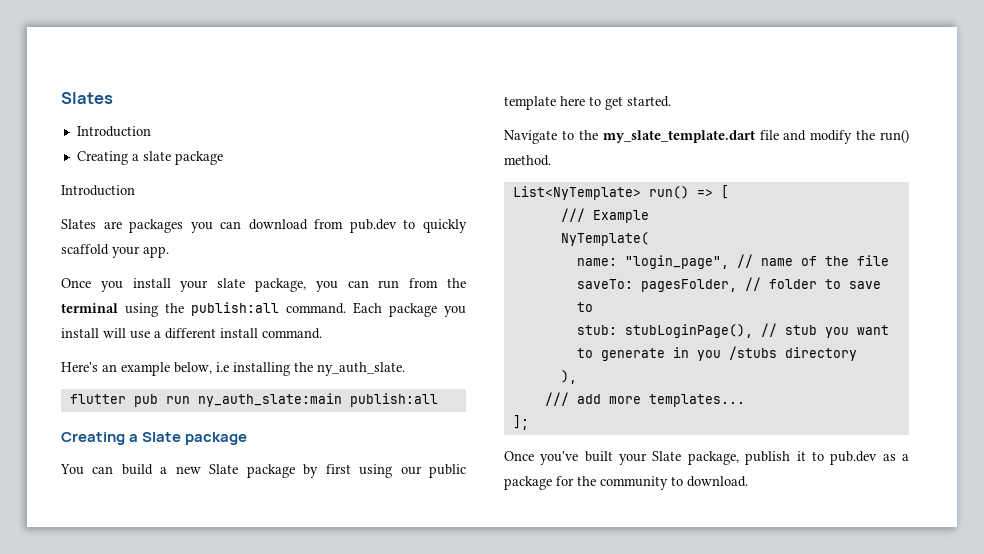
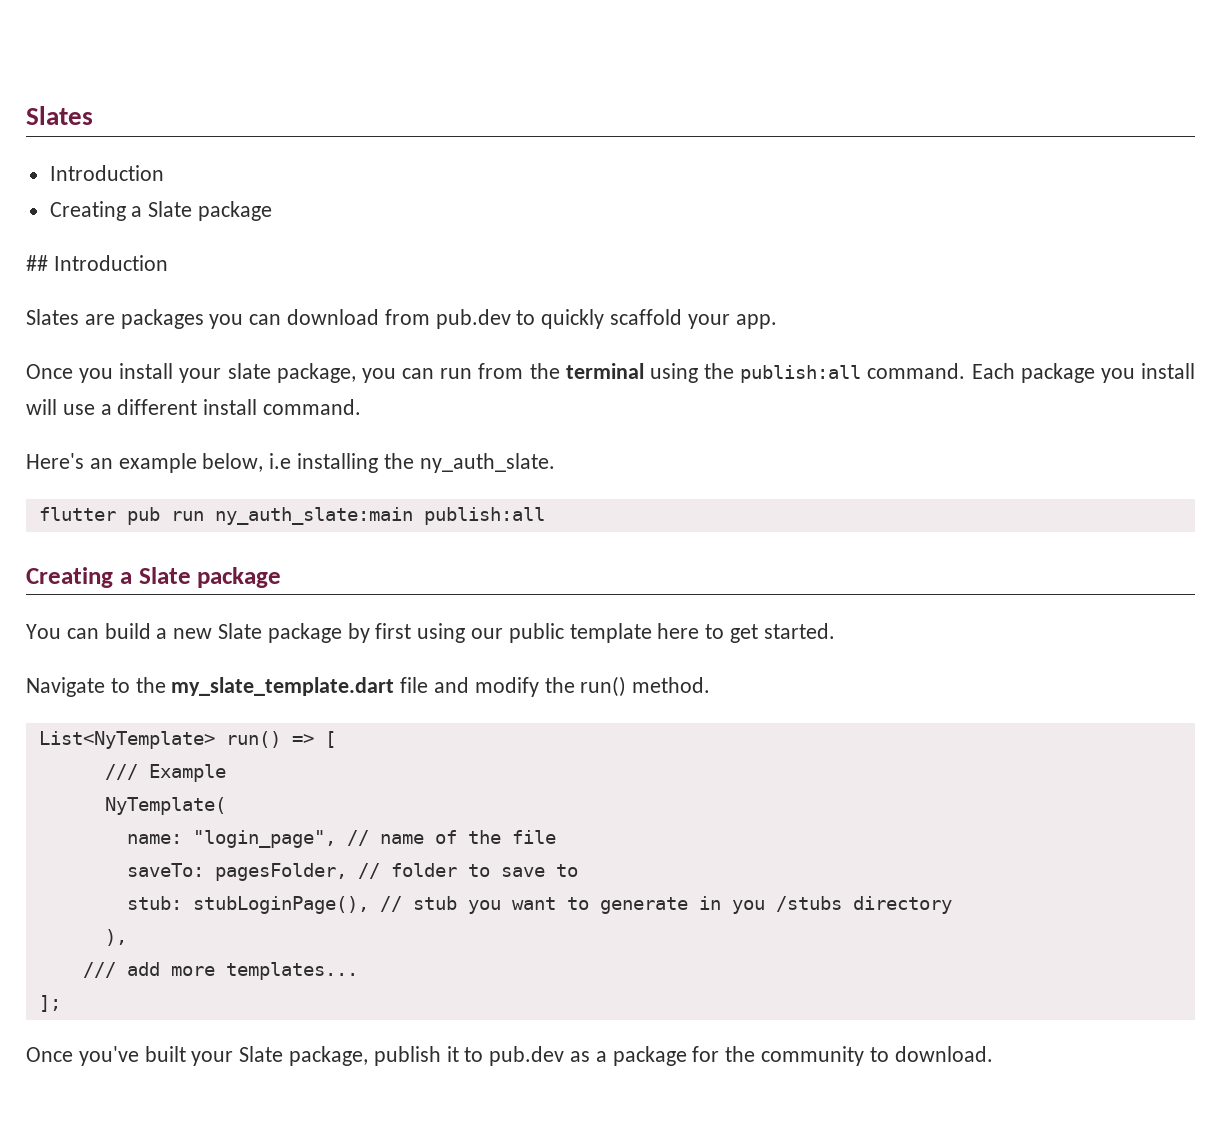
[142,151,223,165] slate package // -> [148,201,273,221] [26,255,48,271] Slate package // ##

